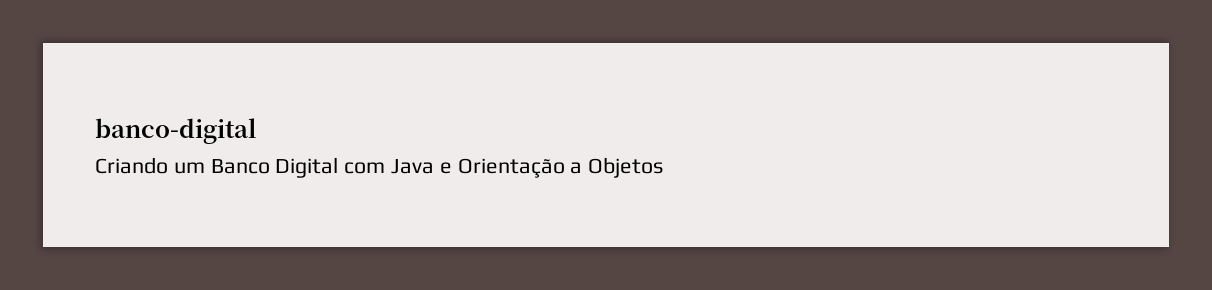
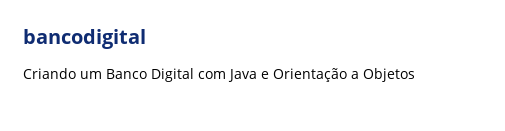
[95,118,257,144] banco-digital -> [23,29,146,49] bancodigital

